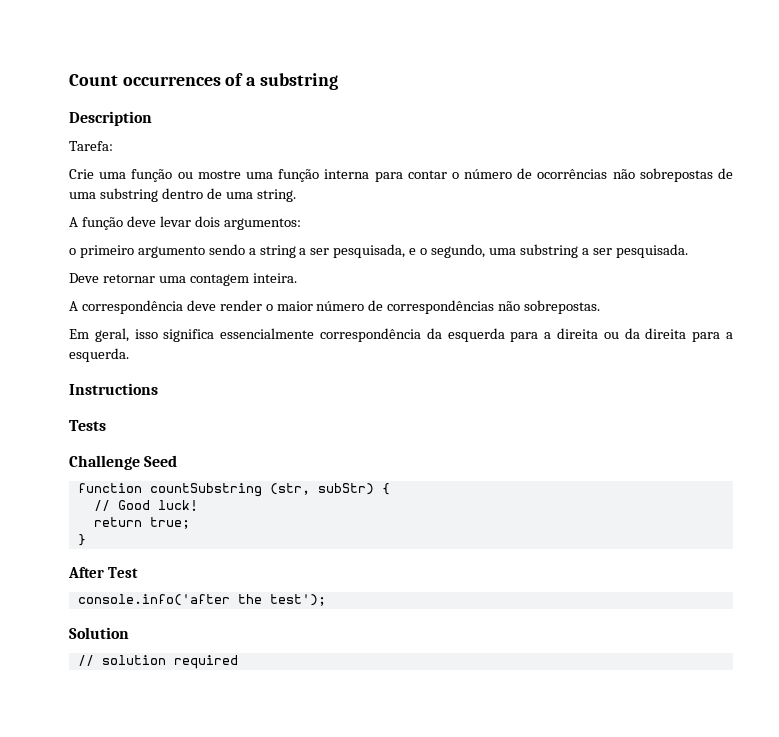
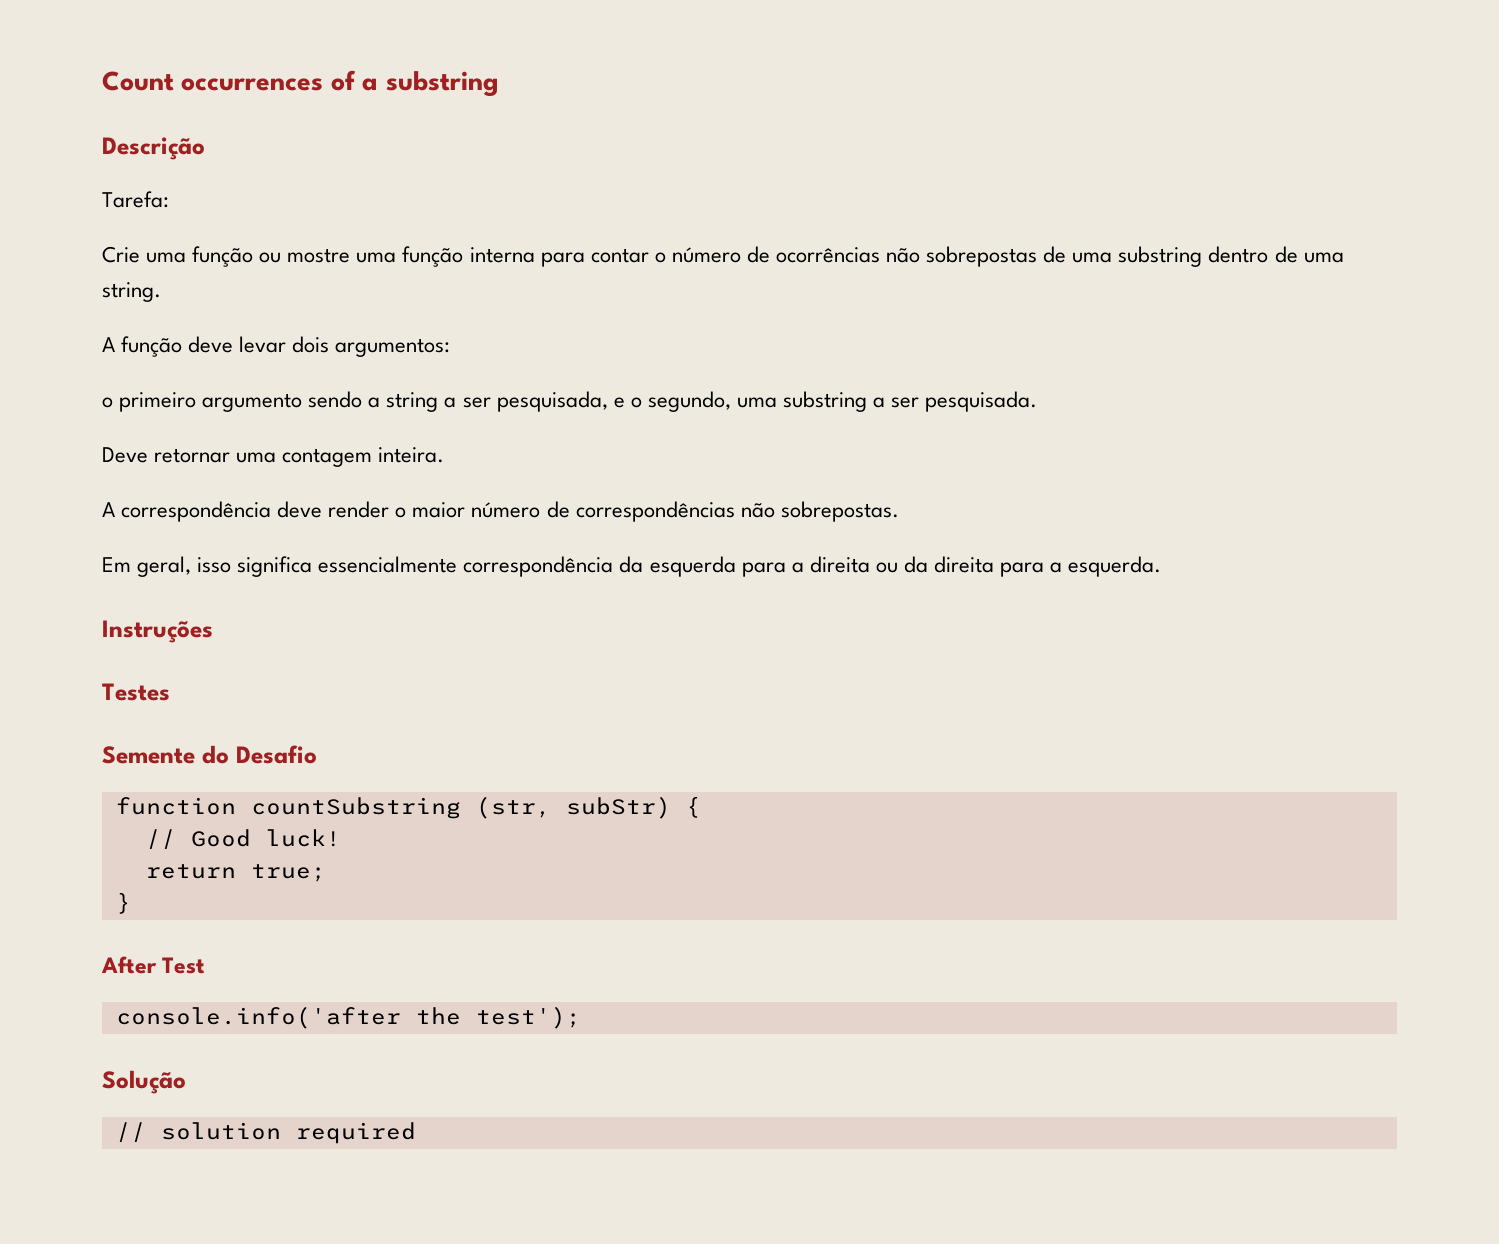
[69,111,152,126] Description -> [102,137,205,160] Descrição
[69,383,158,395] [69,420,106,431] [69,455,178,470] Instructions // Tests // Challenge Seed -> [102,620,213,643] [102,683,170,701] [102,745,317,764] Instruções // Testes // Semente do Desafio
[69,627,129,639] Solution -> [102,1070,186,1094] Solução

